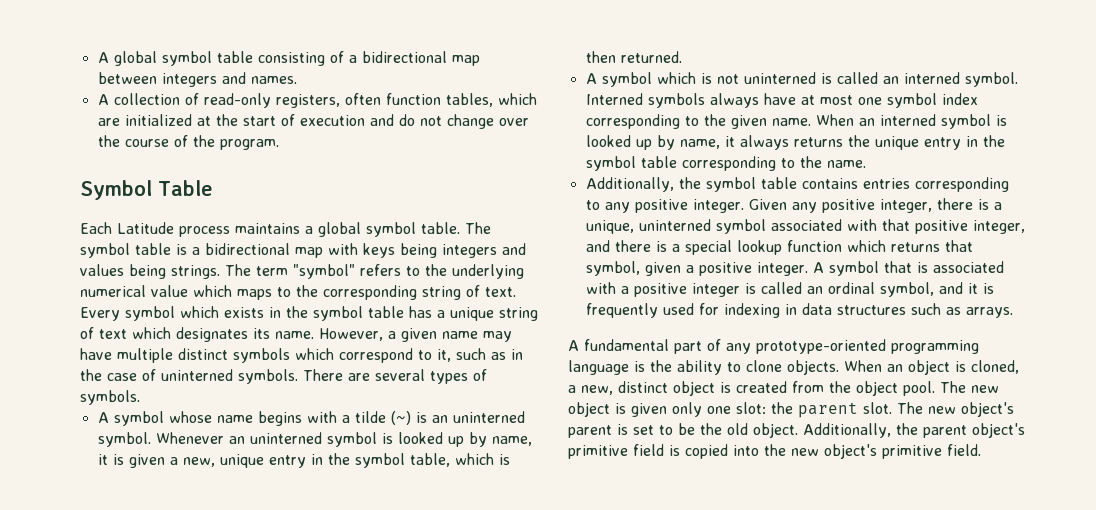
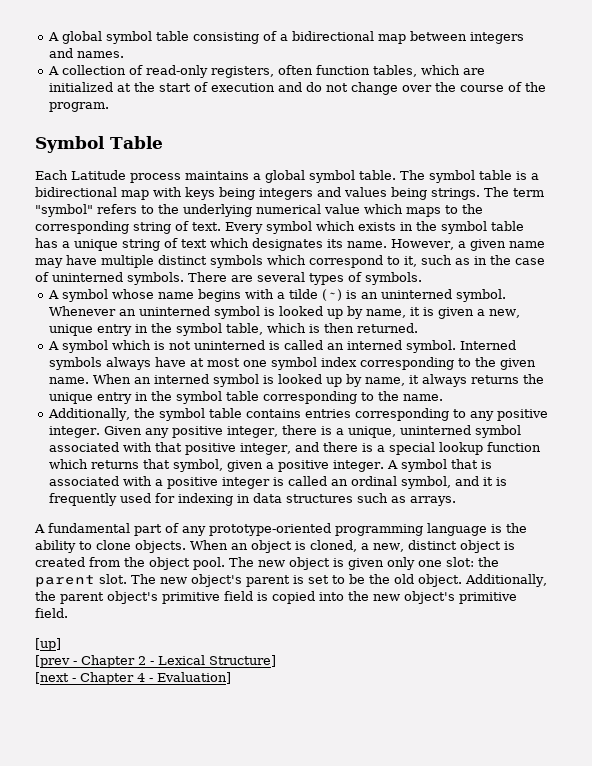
(981, 450) none -> [35,638,61,651] [35,655,276,668] [35,672,231,685] // [up] // [prev - Chapter 2 - Lexical Structure] // [next - Chapter 4 - Evaluation]

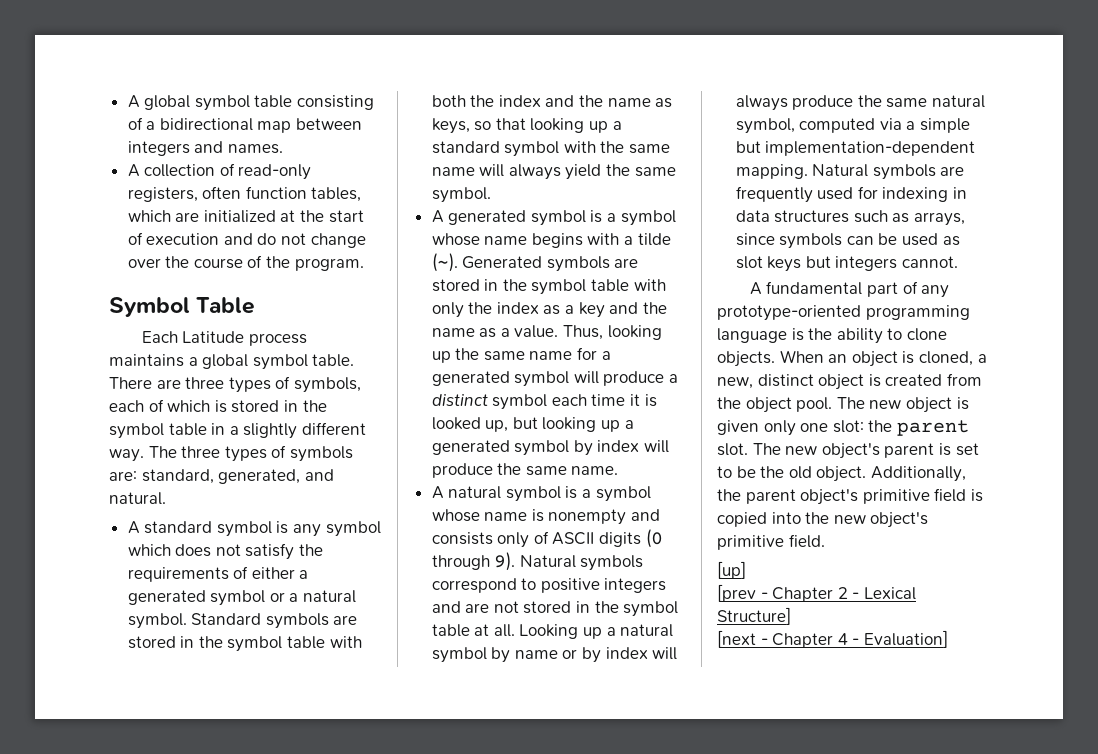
[400,170,539,183] [35,187,544,200] [35,204,483,217] [35,221,524,234] [35,238,545,251] [35,255,545,268] [35,272,422,285] [48,290,60,299] The symbol table is a bidirectional map with keys being integers and values being strings. The term "symbol" refers to the underlying numerical value which maps to the corresponding string of text. Every symbol which exists in the symbol table has a unique string of text which designates its name. However, a given name may have multiple distinct symbols which correspond to it, such as in the case of uninterned symbols. There are several types of symbols. // A -> [109,376,361,393] [109,399,327,413] [109,422,366,439] [109,445,353,462] [109,469,334,484] [109,492,166,505] [127,521,381,537] [127,543,324,560] [127,566,309,582] [127,590,357,606] [127,613,358,629] [127,636,362,652] [431,95,673,108] [431,118,622,134] [431,141,671,157] [431,164,676,180] [431,187,491,203] [431,210,617,226] There are three types of symbols, each of which is stored in the symbol table in a slightly different way. The three types of symbols are: standard, generated, and natural. // A standard symbol is any symbol which does not satisfy the requirements of either a generated symbol or a natural symbol. Standard symbols are stored in the symbol table with both the index and the name as keys, so that looking up a standard symbol with the same name will always yield the same symbol. // A generated symbol is a
[322,289,507,302] [49,306,521,319] [49,323,419,336] [48,340,517,353] [49,357,537,370] [49,374,545,387] [49,391,444,404] [48,408,549,421] [49,425,522,438] [49,442,542,455] [49,459,493,472] [49,476,508,489] (~) is an uninterned symbol. Whenever an uninterned symbol is looked up by name, it is given a new, unique entry in the symbol table, which is then returned. // A symbol which is not uninterned is called an interned symbol. Interned symbols always have at most one symbol index corresponding to the given name. When an interned symbol is looked up by name, it always returns the unique entry in the symbol table corresponding to the name. // Additionally, the symbol table contains entries corresponding to any positive integer. Given any positive integer, there is a unique, uninterned symbol associated with that positive integer, and there is a special lookup function which returns that symbol, given a positive integer. A symbol that is associated with a positive integer is called an ordinal symbol, and it is -> [431,253,639,272] [431,279,666,295] [431,302,667,318] [431,325,662,340] [431,347,611,363] [431,371,679,387] [431,394,657,410] [431,417,634,432] [431,440,670,456] [431,463,619,478] [431,486,651,502] [431,509,661,525] [431,529,663,548] [431,552,644,571] [431,578,667,593] [431,601,679,617] [431,624,674,639] [431,647,678,663] [735,95,986,111] [735,118,971,134] [735,141,976,156] [735,164,965,180] (~). Generated symbols are stored in the symbol table with only the index as a key and the name as a value. Thus, looking up the same name for a generated symbol will produce a distinct symbol each time it is looked up, but looking up a generated symbol by index will produce the same name. // A natural symbol is a symbol whose name is nonempty and consists only of ASCII digits (0 through 9). Natural symbols correspond to positive integers and are not stored in the symbol table at all. Looking up a natural symbol by name or by index will always produce the same natural symbol, computed via a simple but implementation-dependent mapping. Natural symbols are
[410,496,457,506] arrays. -> [914,212,966,226] [735,233,960,249] [735,256,959,272] arrays, since symbols can be used as slot keys but integers cannot.

